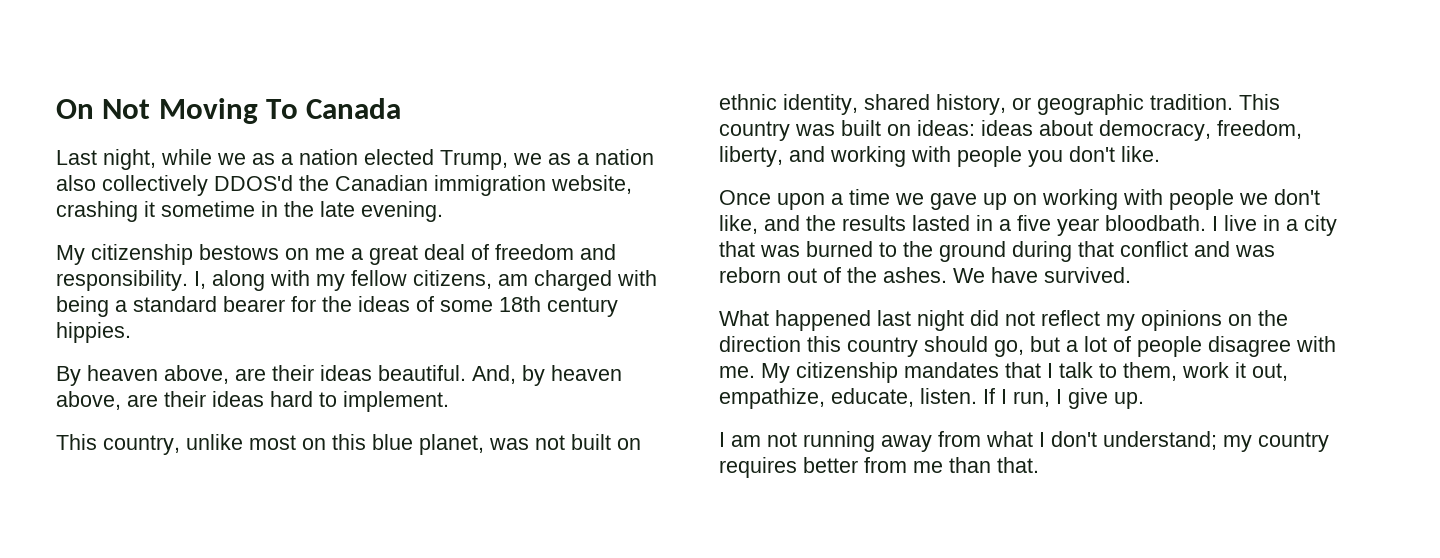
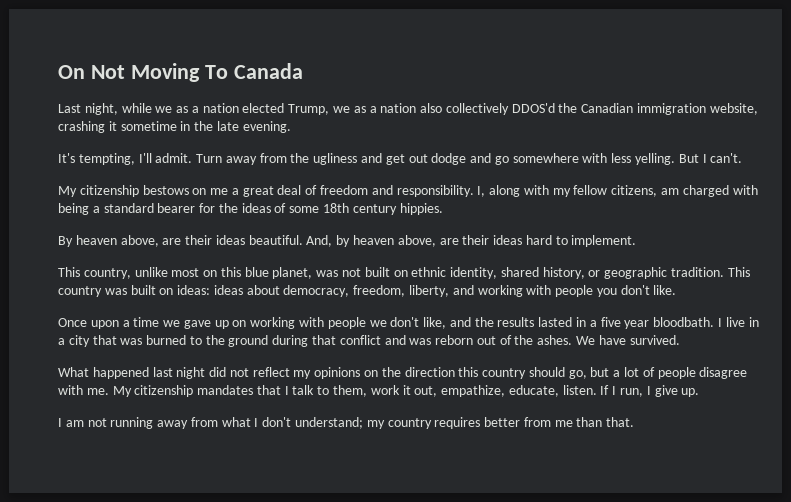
(443, 211) none -> [58,153,743,165] // It's tempting, I'll admit. Turn away from the ugliness and get out dodge and go somewhere with less yelling. But I can't.

